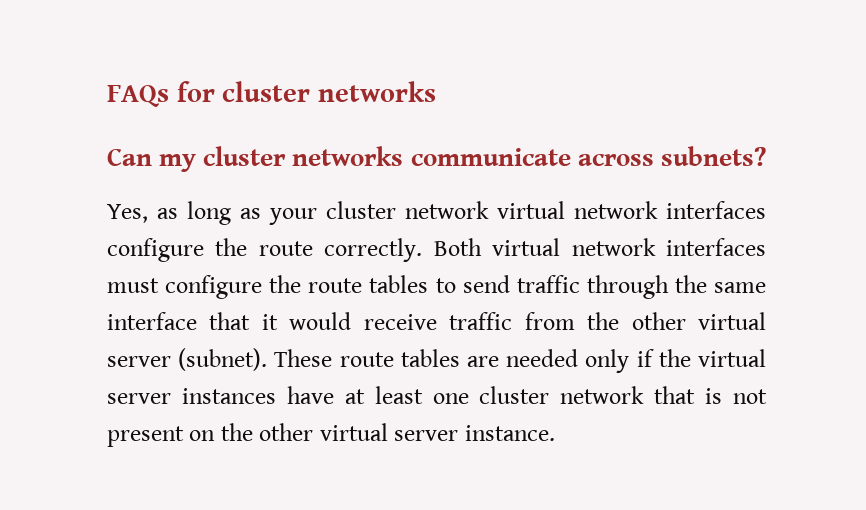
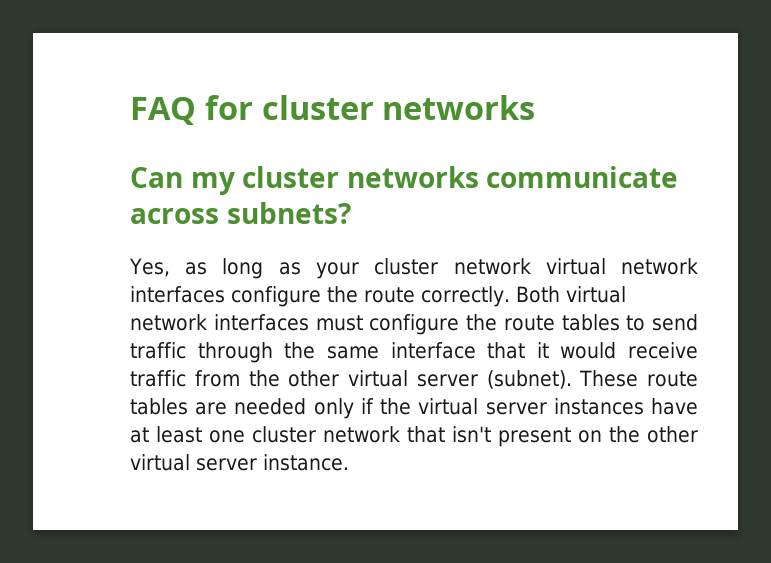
[107,85,169,107] FAQs -> [130,97,196,125] FAQ
[705,388,767,404] is not -> [452,426,491,443] isn't

